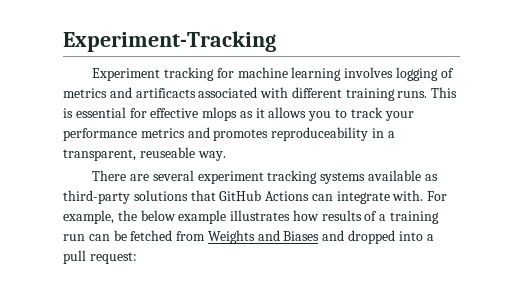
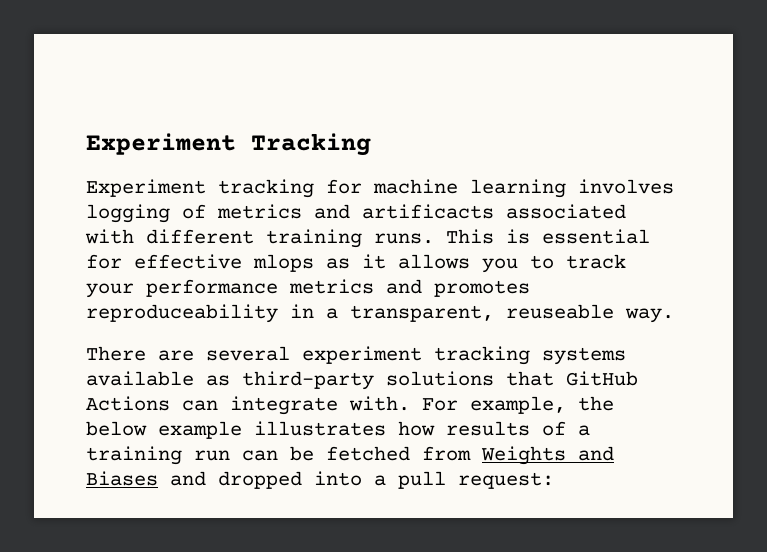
[63,31,276,52] Experiment-Tracking -> [86,133,371,156] Experiment Tracking

